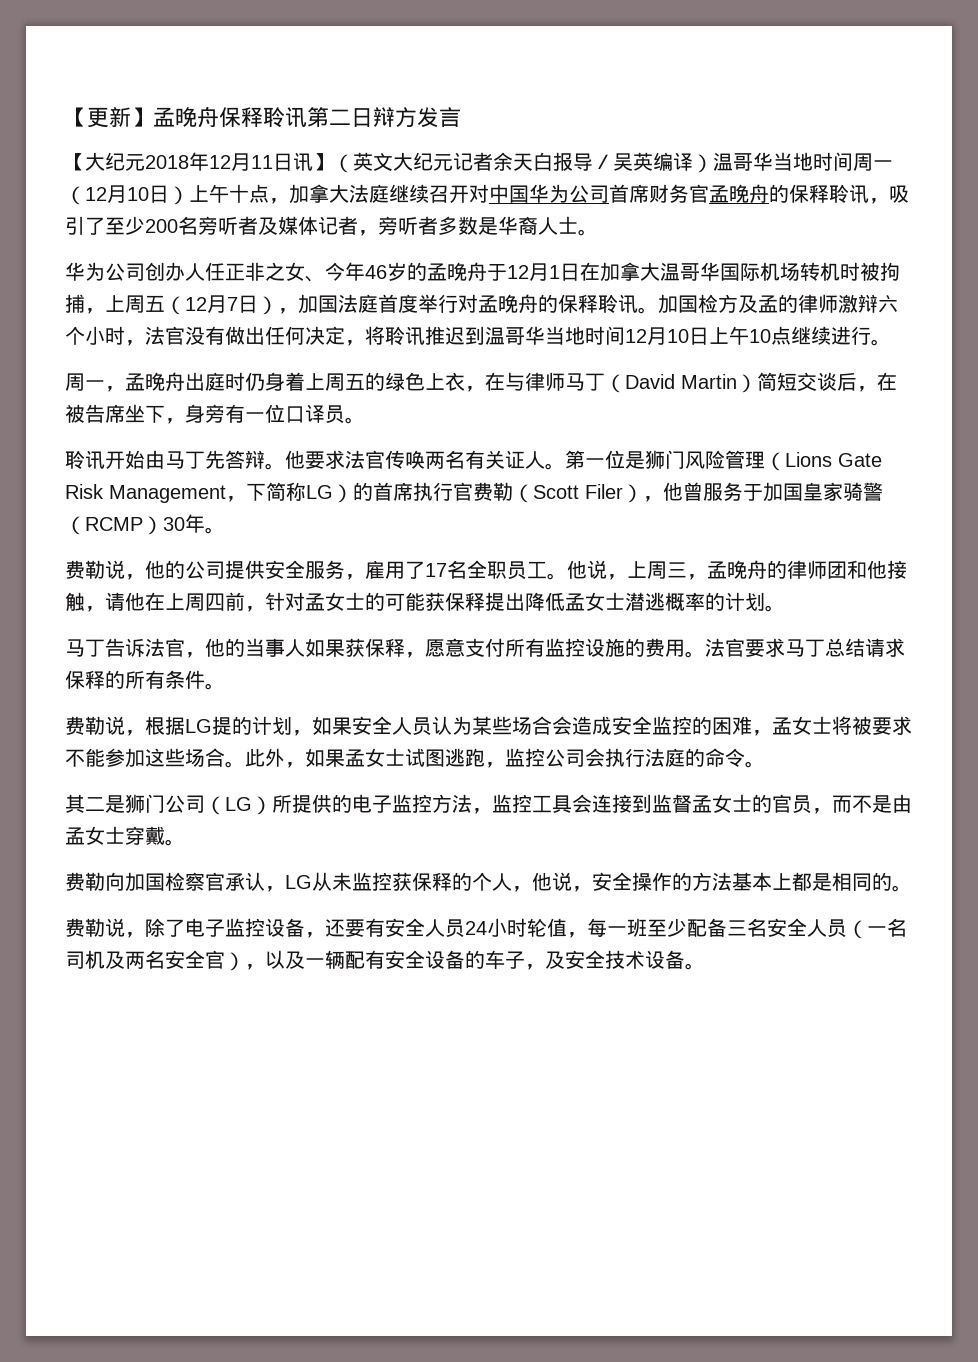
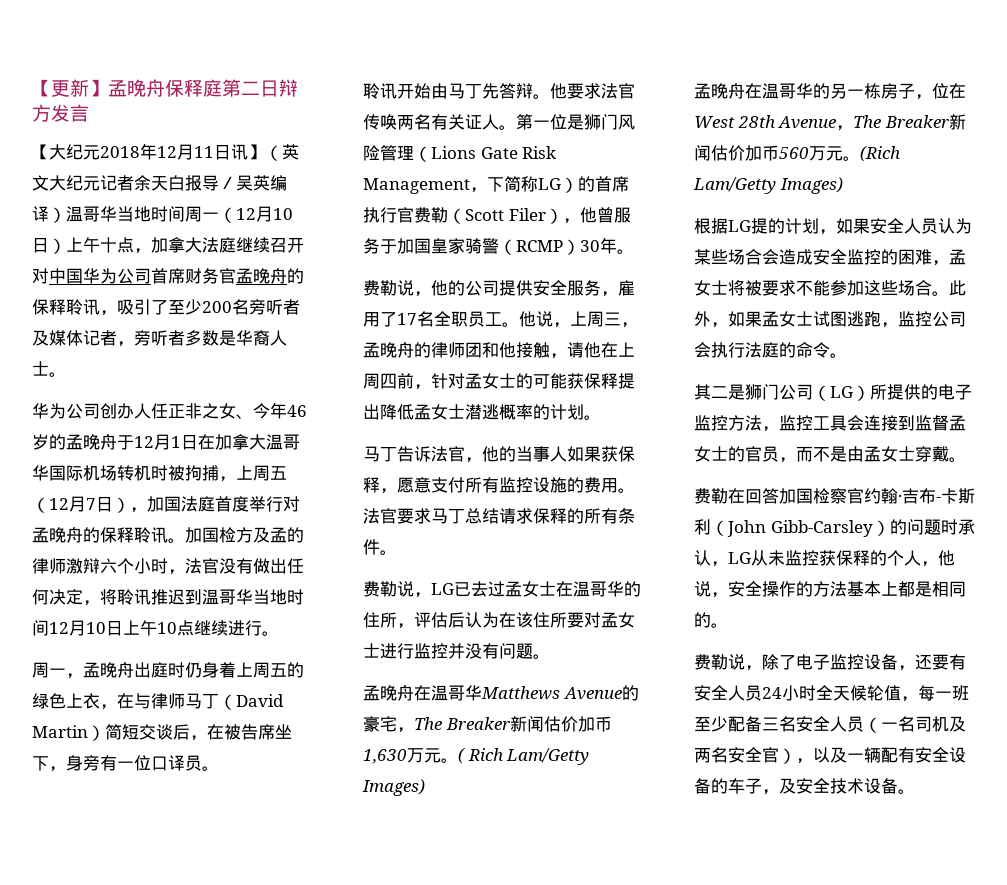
[263,107,307,128] 聆讯 -> [203,79,222,97] 庭
(145, 733) none -> [431,581,641,597] [363,612,635,629] [363,643,550,659] [363,684,639,701] [363,716,612,733] [363,748,590,765] [362,779,425,796] [694,82,966,100] [694,114,966,131] [694,145,900,162] [693,177,843,194] LG已去过孟女士在温哥华的住所，评估后认为在该住所要对孟女士进行监控并没有问题。 // 孟晚舟在温哥华Matthews Avenue的豪宅，The Breaker新闻估价加币1,630万元。( Rich Lam/Getty Images) // 孟晚舟在温哥华的另一栋房子，位在West 28th Avenue，The Breaker新闻估价加币560万元。(Rich Lam/Getty Images) //
[105,872,125,891] 向 -> [728,488,779,504] 在回答
(225, 881) none -> [864,488,975,504] [694,519,958,537] 约翰·吉布-卡斯利（John Gibb-Carsley）的问题时
(527, 927) none -> [816,685,867,701] 全天候

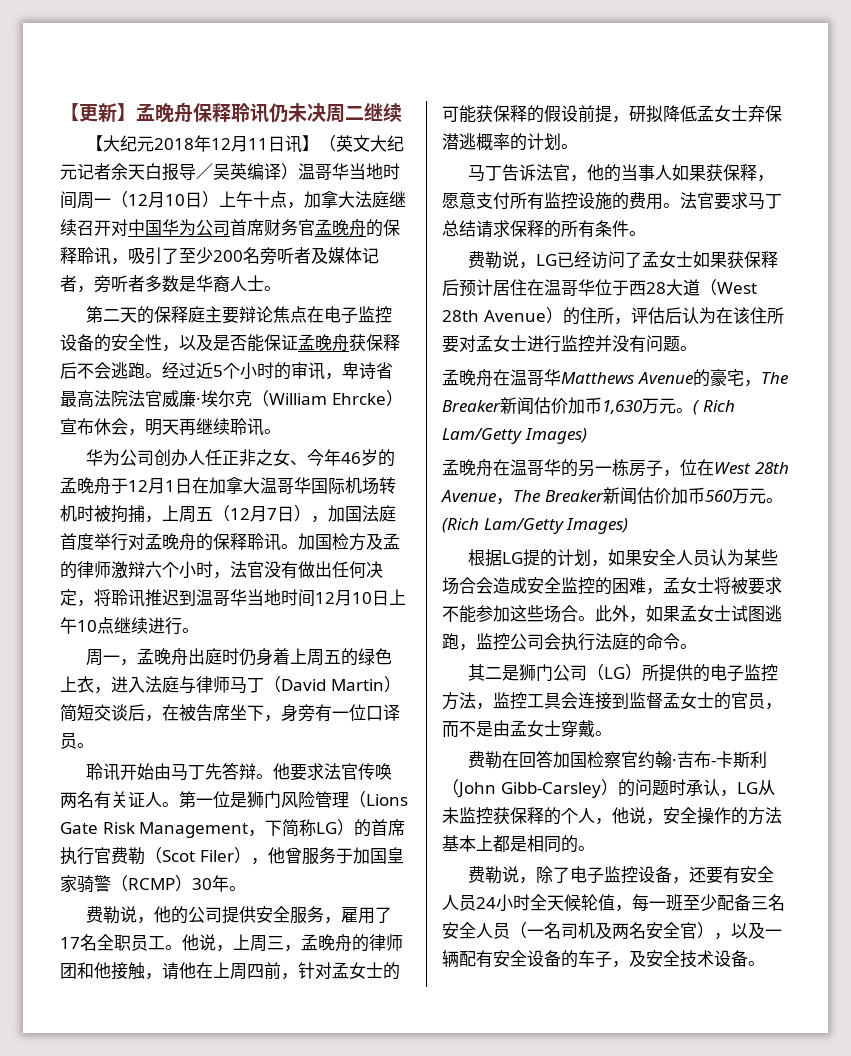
[203,79,298,97] [32,104,89,122] 庭第二日辩方发言 -> [231,102,402,123] 聆讯仍未决周二继续
(66, 374) none -> [86,306,393,324] [60,334,400,352] [60,362,393,380] [60,390,403,408] [60,418,281,436] // 第二天的保释庭主要辩论焦点在电子监控设备的安全性，以及是否能保证孟晚舟获保释后不会逃跑。经过近5个小时的审讯，卑诗省最高法院法官威廉·埃尔克（William Ehrcke）宣布休会，明天再继续聆讯。
[117,693,134,709] 在 -> [111,676,179,693] 进入法庭
[465,209,504,221] Scott -> [162,850,195,862] Scot
[618,373,635,389] [363,404,380,420] 提出 -> [527,105,663,123] 的假设前提，研拟
(465, 411) none -> [748,105,782,122] 弃保
[471,581,624,597] 去过孟女士在温哥华 -> [574,251,779,269] [442,279,757,297] [442,307,563,324] 经访问了孟女士如果获保释后预计居住在温哥华位于西28大道（West 28th Avenue）

